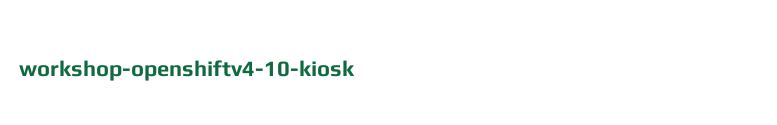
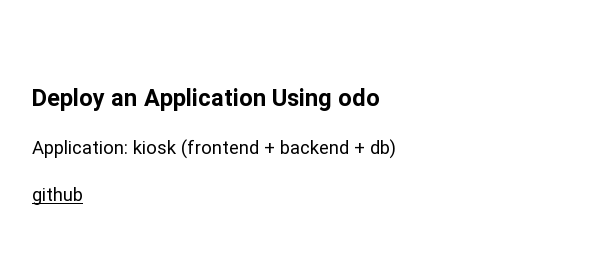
[19,60,355,81] workshop-openshiftv4-10-kiosk -> [32,88,381,111] [32,139,396,159] [32,187,83,205] Deploy an Application Using odo // Application: kiosk (frontend + backend + db) // github

